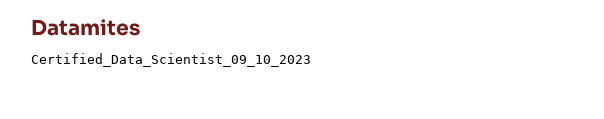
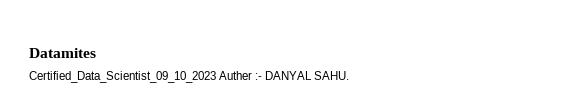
(311, 60) none -> [219,71,350,80] Auther :- DANYAL SAHU.

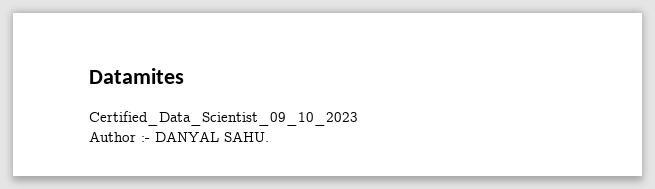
[219,71,253,80] Auther -> [89,131,136,142] // Author

